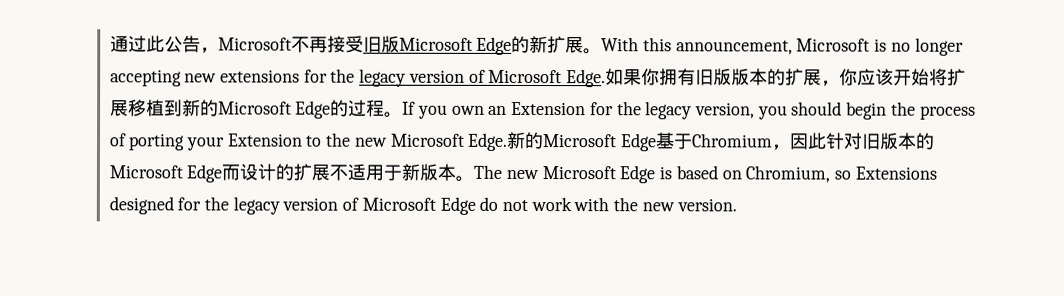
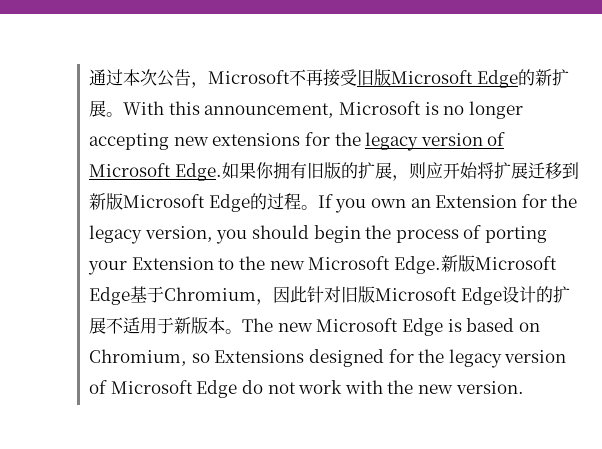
[145,35,165,53] 此 -> [123,69,158,86] 本次
[731,68,769,86] 版本 -> (341, 170) none
[839,68,895,86] 你应该 -> [408,162,443,179] 则应
[127,99,219,117] 移植到新的 -> [527,162,579,179] [89,193,124,210] 迁移到新版
[524,131,545,150] 的 -> [457,255,475,272] 版
[897,132,936,150] [108,164,241,183] 本的Microsoft Edge而 -> [375,287,502,305] Microsoft Edge

